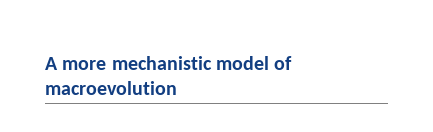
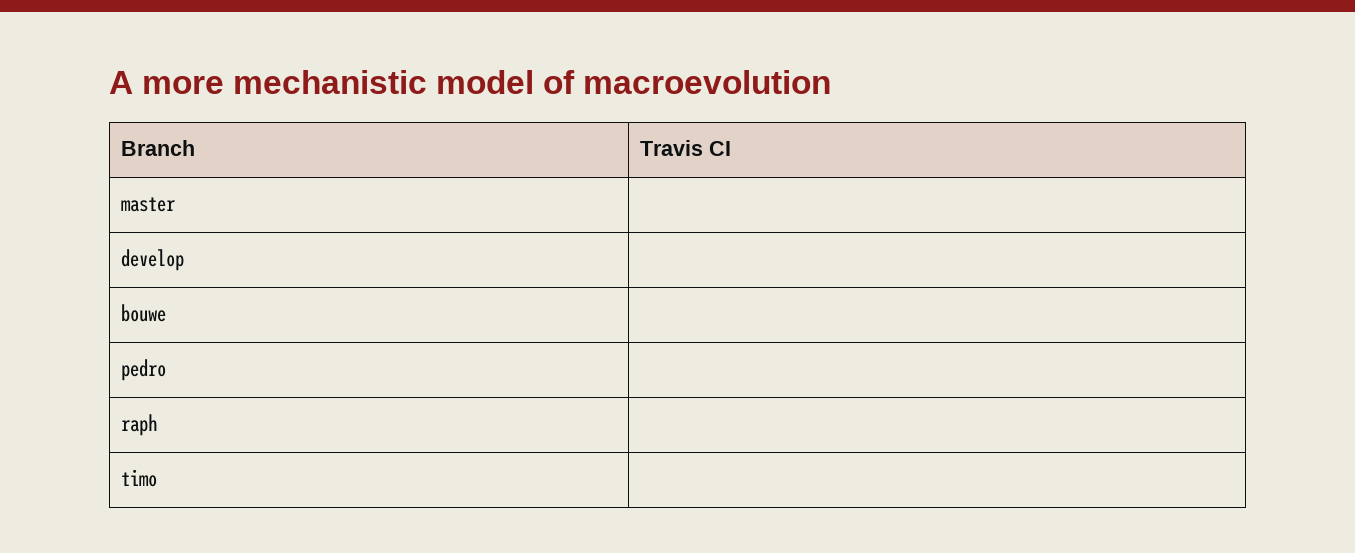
(177, 88) none -> [121,140,196,156] [640,140,732,156] [121,197,176,212] [121,249,185,271] [121,304,167,322] [121,359,167,381] [121,414,158,436] [121,469,158,487] // Branch | Travis CI // master | // develop | // bouwe | // pedro | // raph | // timo |

